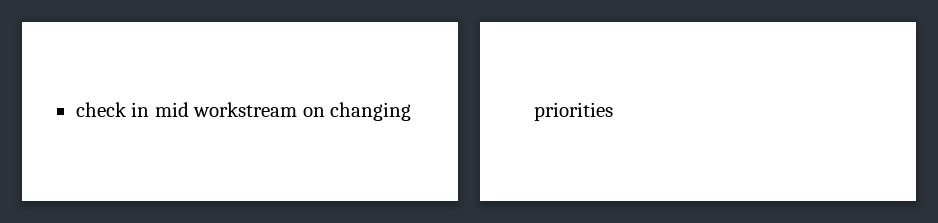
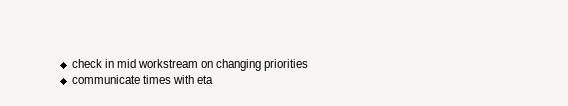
(613, 111) none -> [71,75,213,84] // communicate times with eta

